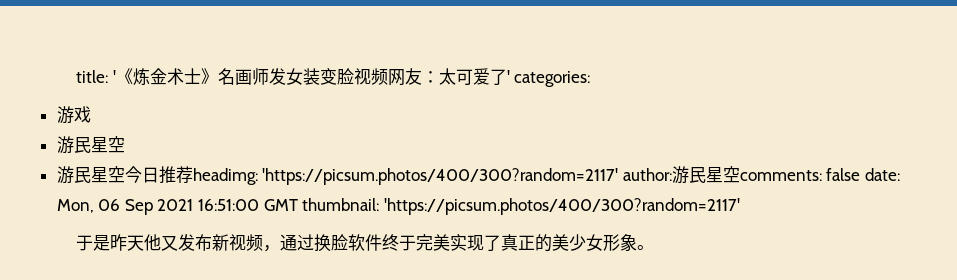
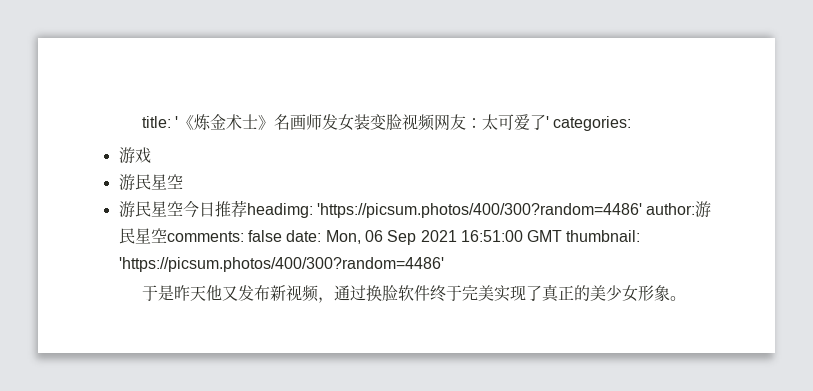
[262,168,619,185] 'https://picsum.photos/400/300?random=2117' -> [316,203,642,218] 'https://picsum.photos/400/300?random=4486'
[383,198,740,215] 'https://picsum.photos/400/300?random=2117' -> [118,257,444,272] 'https://picsum.photos/400/300?random=4486'

